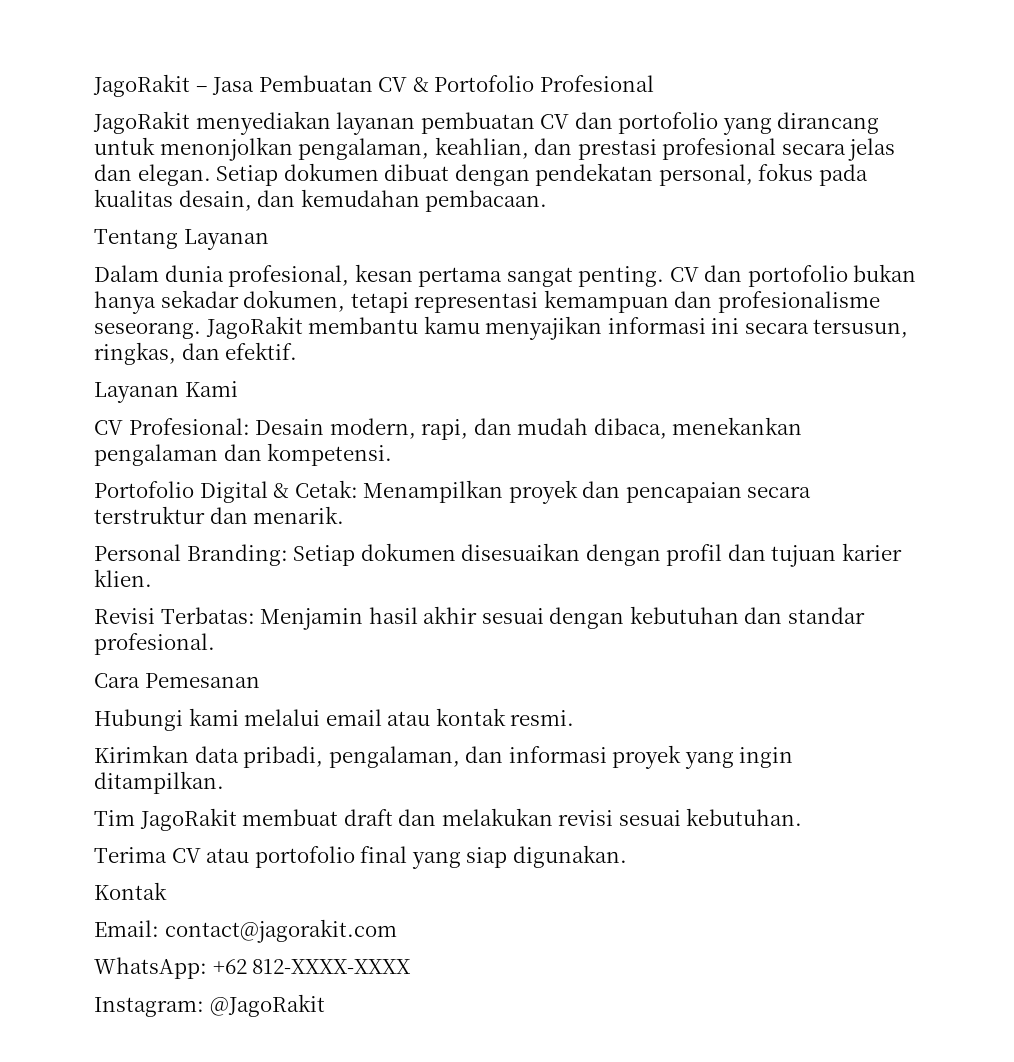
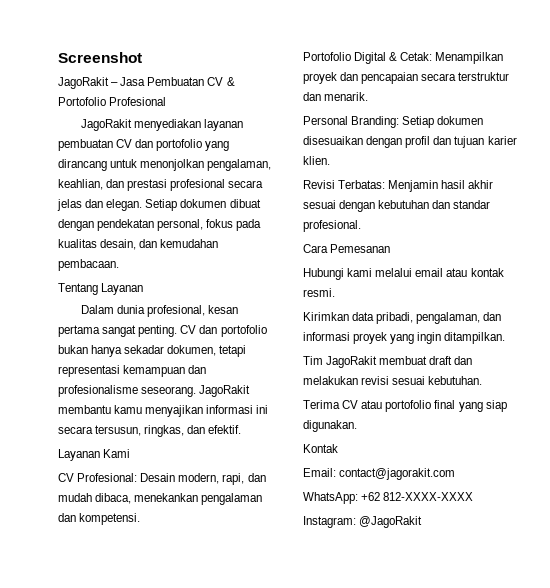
(93, 85) none -> [58,52,142,63] Screenshot //

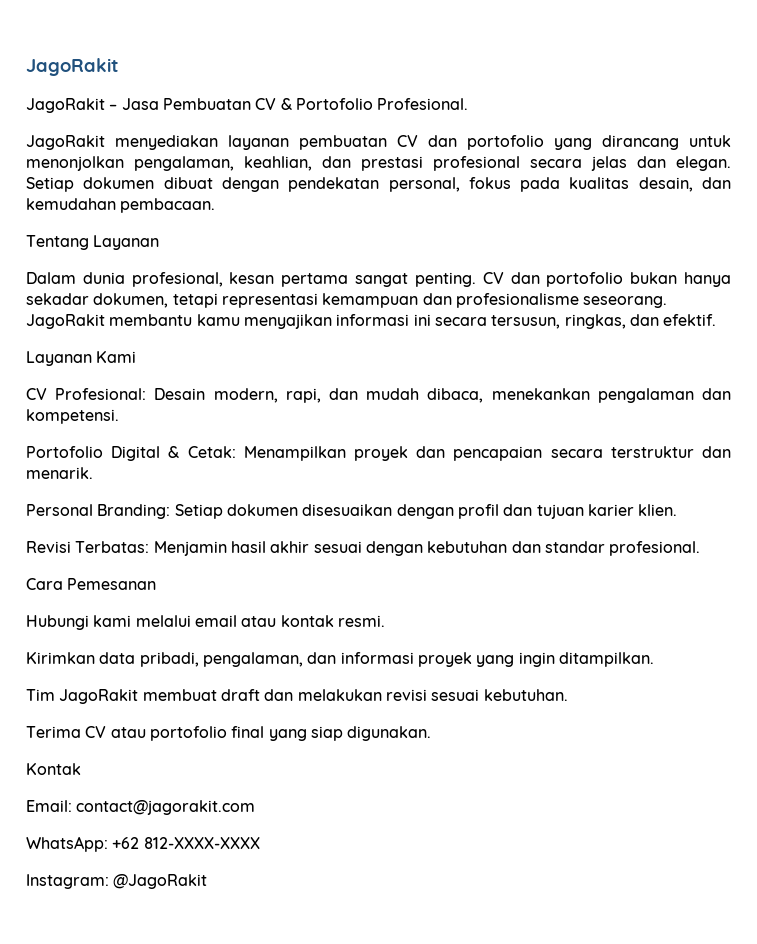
[58,52,142,63] Screenshot -> [26,58,119,76] JagoRakit
[109,97,167,106] Profesional -> [377,98,469,110] Profesional.

